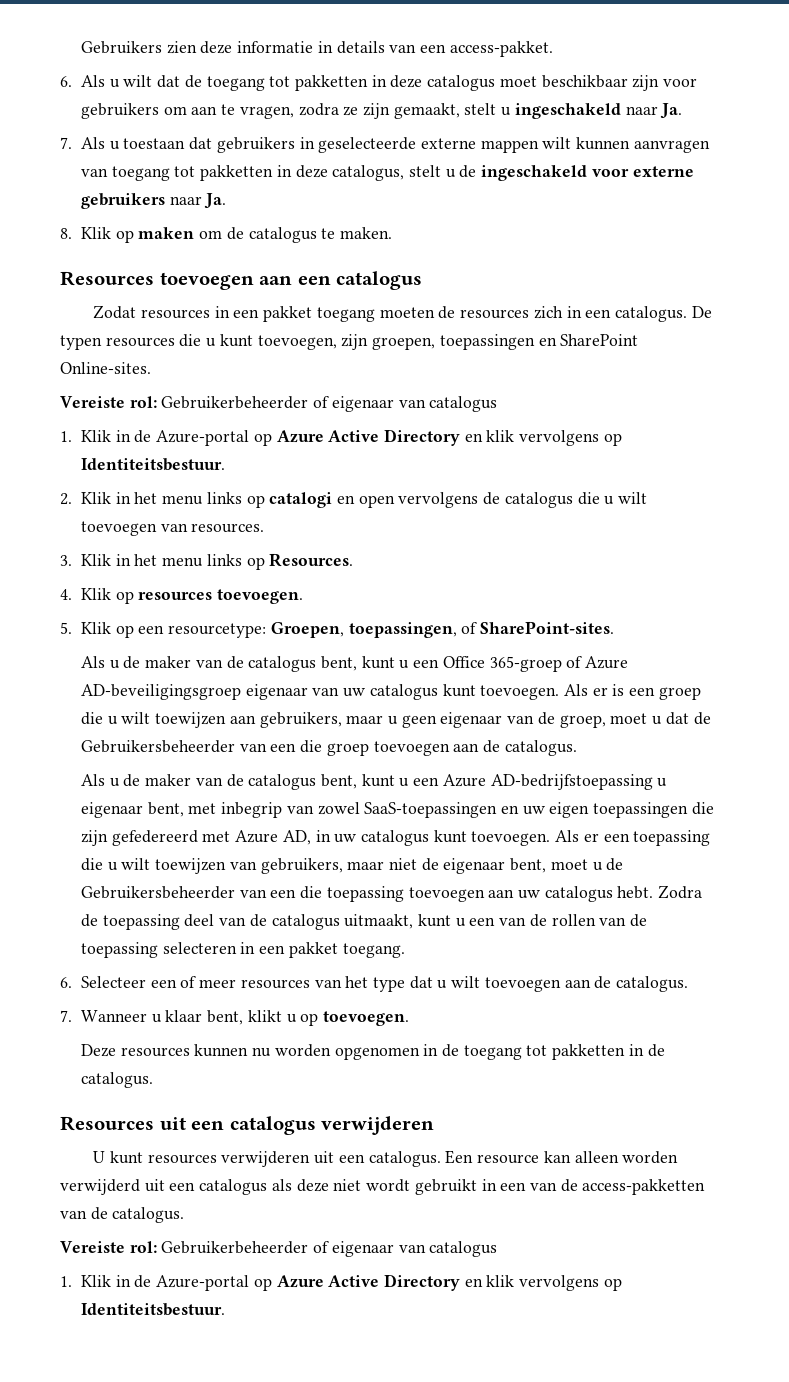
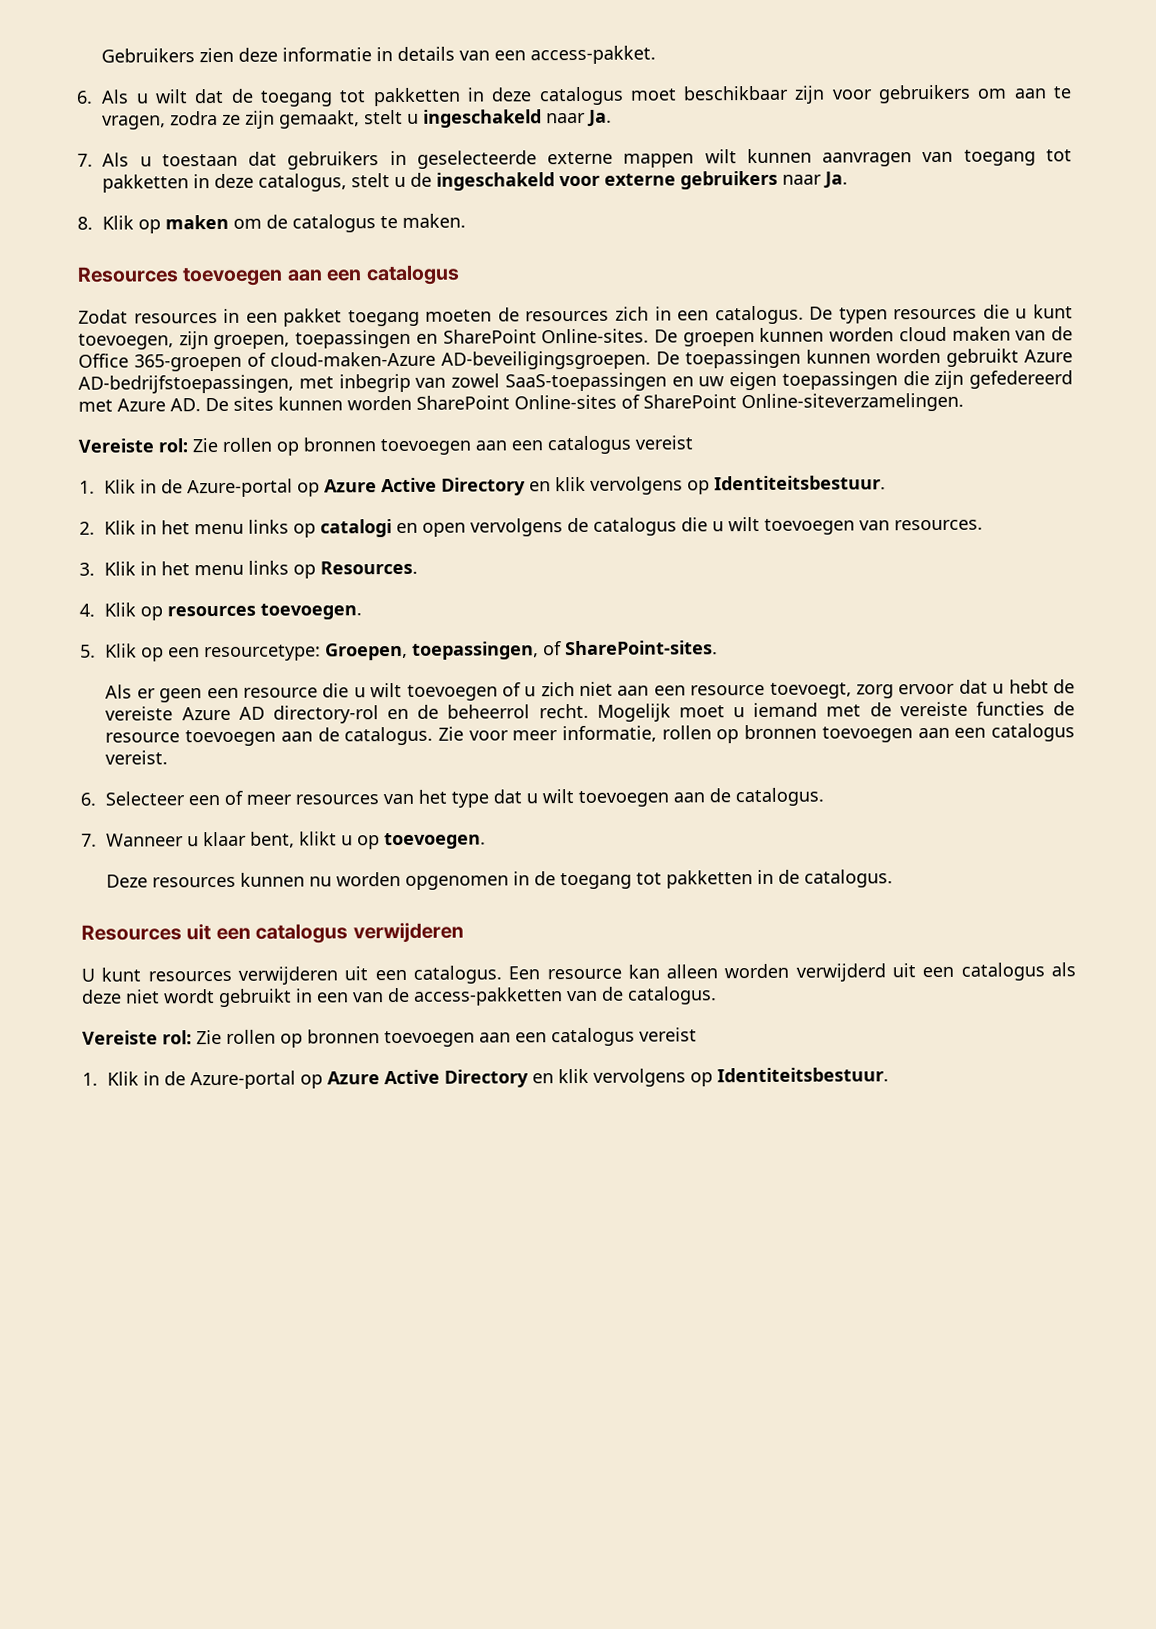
[60,396,498,412] // Vereiste rol: Gebruikerbeheerder of eigenaar van catalogus -> [654,326,1073,347] [78,348,1073,372] [78,370,1073,394] [78,392,964,413] [78,435,693,456] De groepen kunnen worden cloud maken van de Office 365-groepen of cloud-maken-Azure AD-beveiligingsgroepen. De toepassingen kunnen worden gebruikt Azure AD-bedrijfstoepassingen, met inbegrip van zowel SaaS-toepassingen en uw eigen toepassingen die zijn gefedereerd met Azure AD. De sites kunnen worden SharePoint Online-sites of SharePoint Online-siteverzamelingen. // Vereiste rol: Zie rollen op bronnen toevoegen aan een catalogus vereist
[109,656,629,672] [80,684,701,700] [80,712,711,728] [80,740,577,756] [80,774,668,790] [80,802,714,818] [80,830,711,846] [80,858,624,874] [80,885,703,902] [80,914,648,930] [80,942,405,958] u de maker van de catalogus bent, kunt u een Office 365-groep of Azure AD-beveiligingsgroep eigenaar van uw catalogus kunt toevoegen. Als er is een groep die u wilt toewijzen aan gebruikers, maar u geen eigenaar van de groep, moet u dat de Gebruikersbeheerder van een die groep toevoegen aan de catalogus. // Als u de maker van de catalogus bent, kunt u een Azure AD-bedrijfstoepassing u eigenaar bent, met inbegrip van zowel SaaS-toepassingen en uw eigen toepassingen die zijn gefedereerd met Azure AD, in uw catalogus kunt toevoegen. Als er een toepassing die u wilt toewijzen van gebruikers, maar niet de eigenaar bent, moet u de Gebruikersbeheerder van een die toepassing toevoegen aan uw catalogus hebt. Zodra de toepassing deel van de catalogus uitmaakt, kunt u een van de rollen van de toepassing selecteren in een pakket toegang. -> [136,679,1075,703] [105,701,1076,724] [105,723,1075,747] [105,750,169,765] er geen een resource die u wilt toevoegen of u zich niet aan een resource toevoegt, zorg ervoor dat u hebt de vereiste Azure AD directory-rol en de beheerrol recht. Mogelijk moet u iemand met de vereiste functies de resource toevoegen aan de catalogus. Zie voor meer informatie, rollen op bronnen toevoegen aan een catalogus vereist.
[161,1241,498,1257] Gebruikerbeheerder of eigenaar van catalogus -> [196,1027,697,1048] Zie rollen op bronnen toevoegen aan een catalogus vereist

